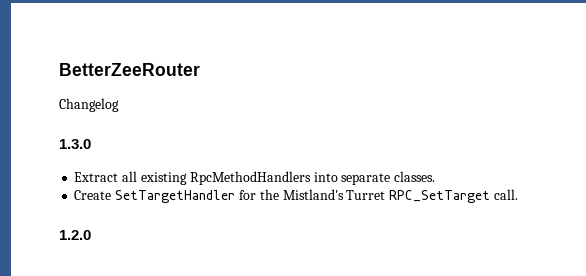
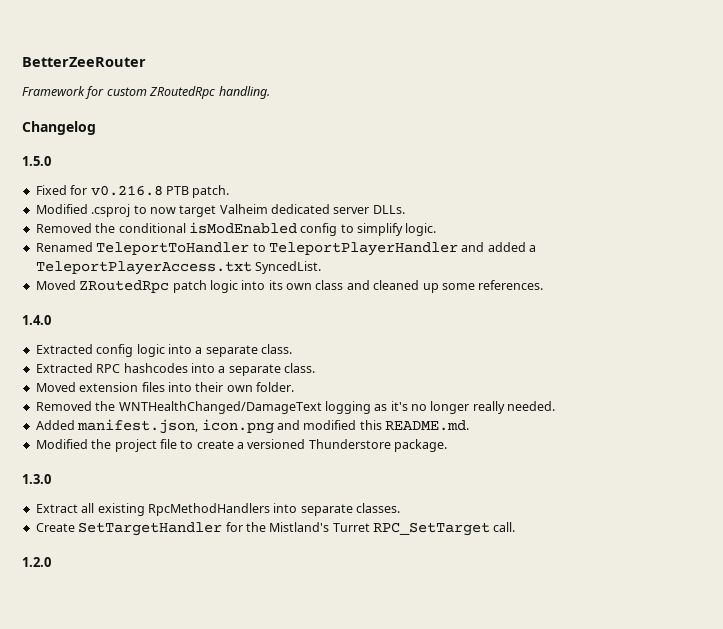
[59,98,119,112] Changelog -> [22,86,270,99] [22,121,96,135] [22,156,51,166] [35,185,230,198] [35,204,405,217] [35,222,437,236] [35,242,536,256] [35,261,322,275] [35,280,544,293] [22,315,51,325] [35,344,292,357] [35,363,315,376] [35,382,294,392] [35,401,556,414] [35,419,469,434] [35,439,448,452] Framework for custom ZRoutedRpc handling. // Changelog // 1.5.0 // Fixed for v0.216.8 PTB patch. // Modified .csproj to now target Valheim dedicated server DLLs. // Removed the conditional isModEnabled config to simplify logic. // Renamed TeleportToHandler to TeleportPlayerHandler and added a TeleportPlayerAccess.txt SyncedList. // Moved ZRoutedRpc patch logic into its own class and cleaned up some references. // 1.4.0 // Extracted config logic into a separate class. // Extracted RPC hashcodes into a separate class. // Moved extension files into their own folder. // Removed the WNTHealthChanged/DamageText logging as it's no longer really needed. // Added manifest.json, icon.png and modified this README.md. // Modified the project file to create a versioned Thunderstore package.

